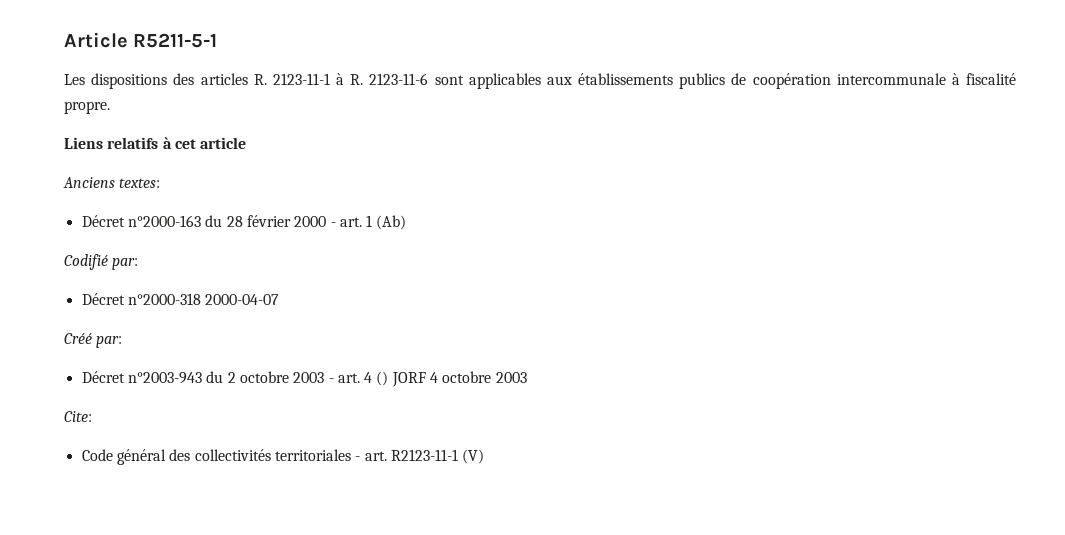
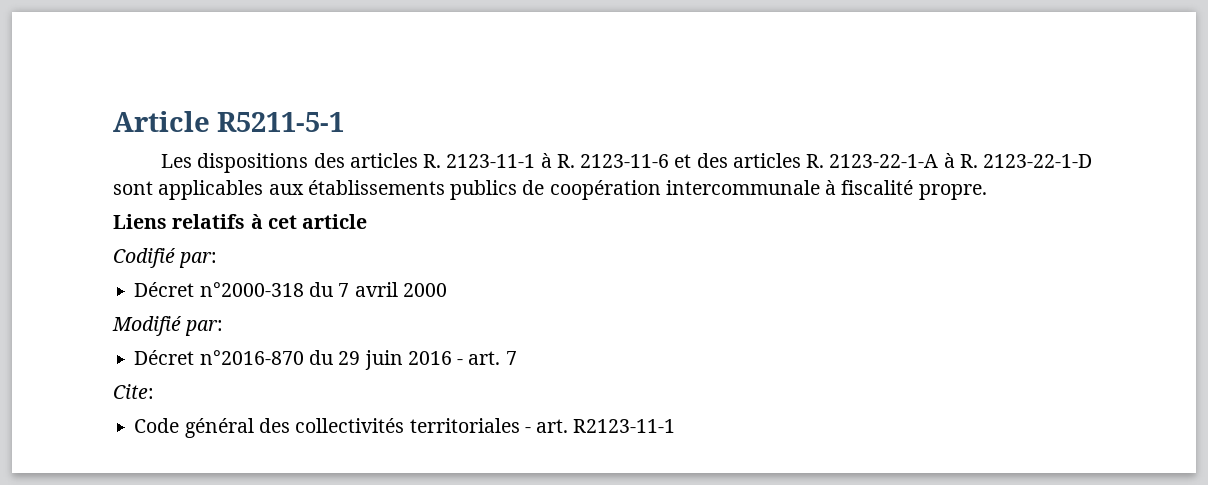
(429, 79) none -> [674,153,1093,168] et des articles R. 2123-22-1-A à R. 2123-22-1-D
[63,177,161,188] [81,215,407,230] [64,254,139,270] [81,293,280,305] [64,333,123,348] [81,371,527,387] Anciens textes: // Décret n°2000-163 du 28 février 2000 - art. 1 (Ab) // Codifié par: // Décret n°2000-318 2000-04-07 // Créé par: // Décret n°2003-943 du 2 octobre 2003 - art. 4 () JORF 4 octobre 2003 -> [113,248,218,268] [134,282,447,297] [112,316,224,336] [134,350,517,370] Codifié par: // Décret n°2000-318 du 7 avril 2000 // Modifié par: // Décret n°2016-870 du 29 juin 2016 - art. 7
[462,449,485,464] (V) -> (676, 426) none

